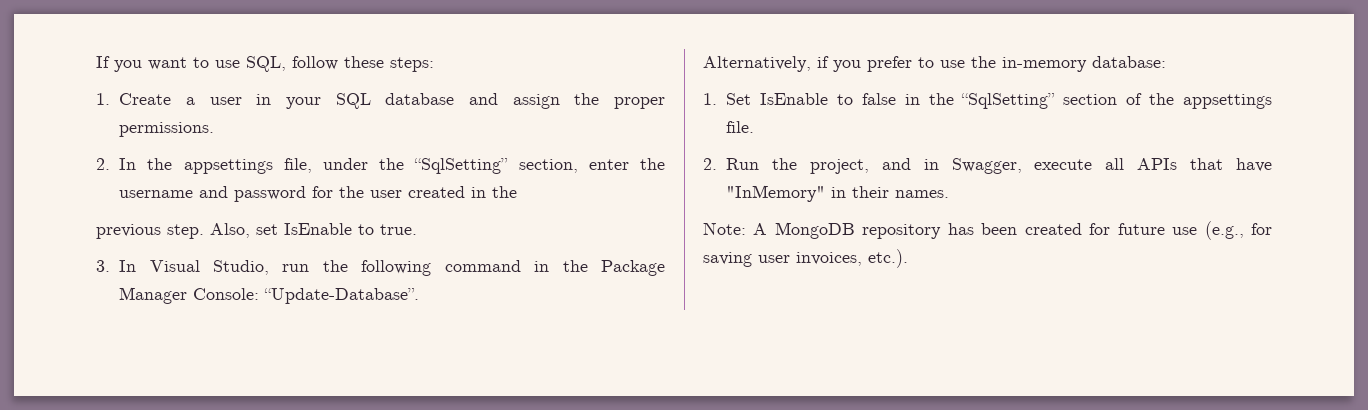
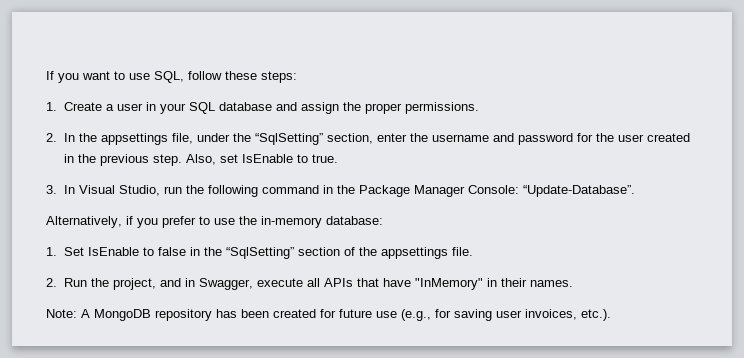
(518, 192) // -> (96, 158) none

